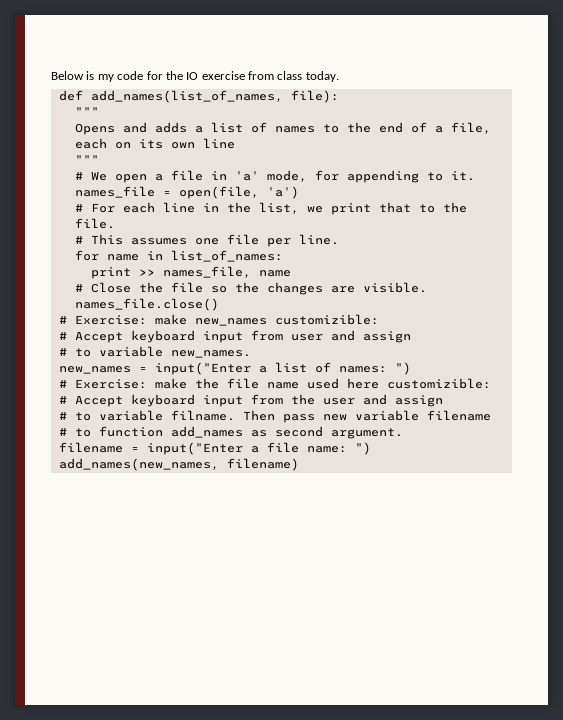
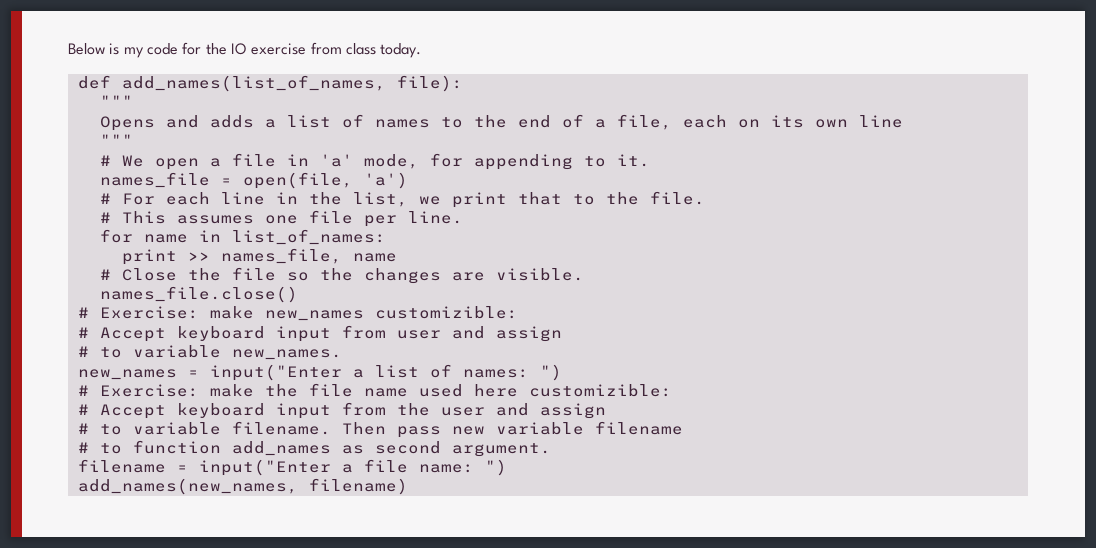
[170,410,235,421] filname. -> [231,421,331,435] filename.

